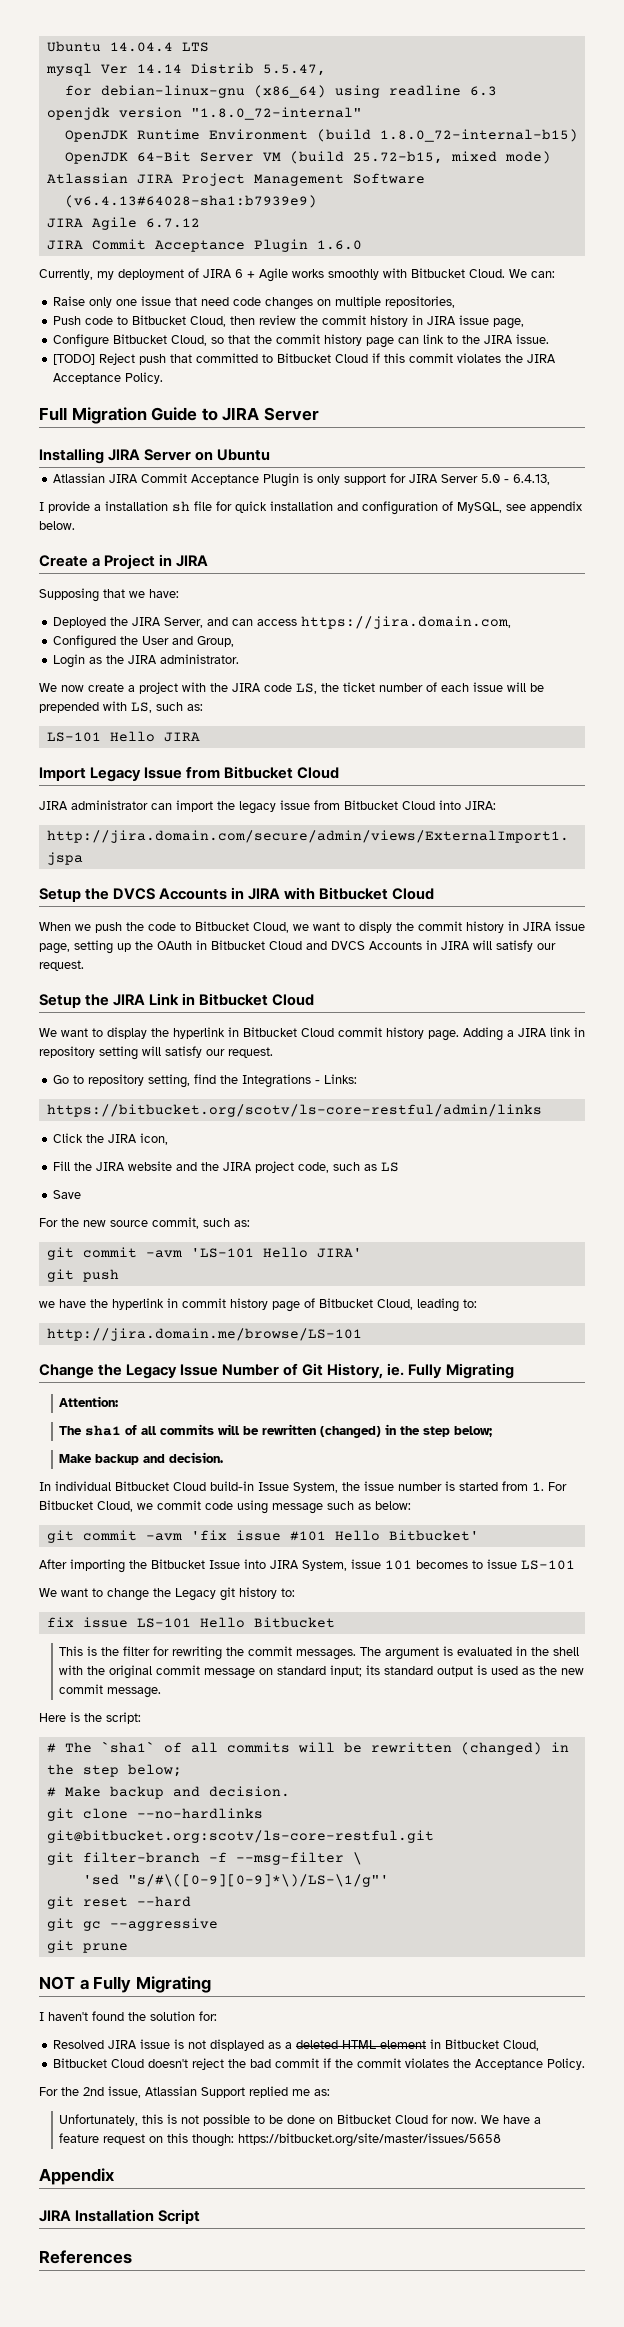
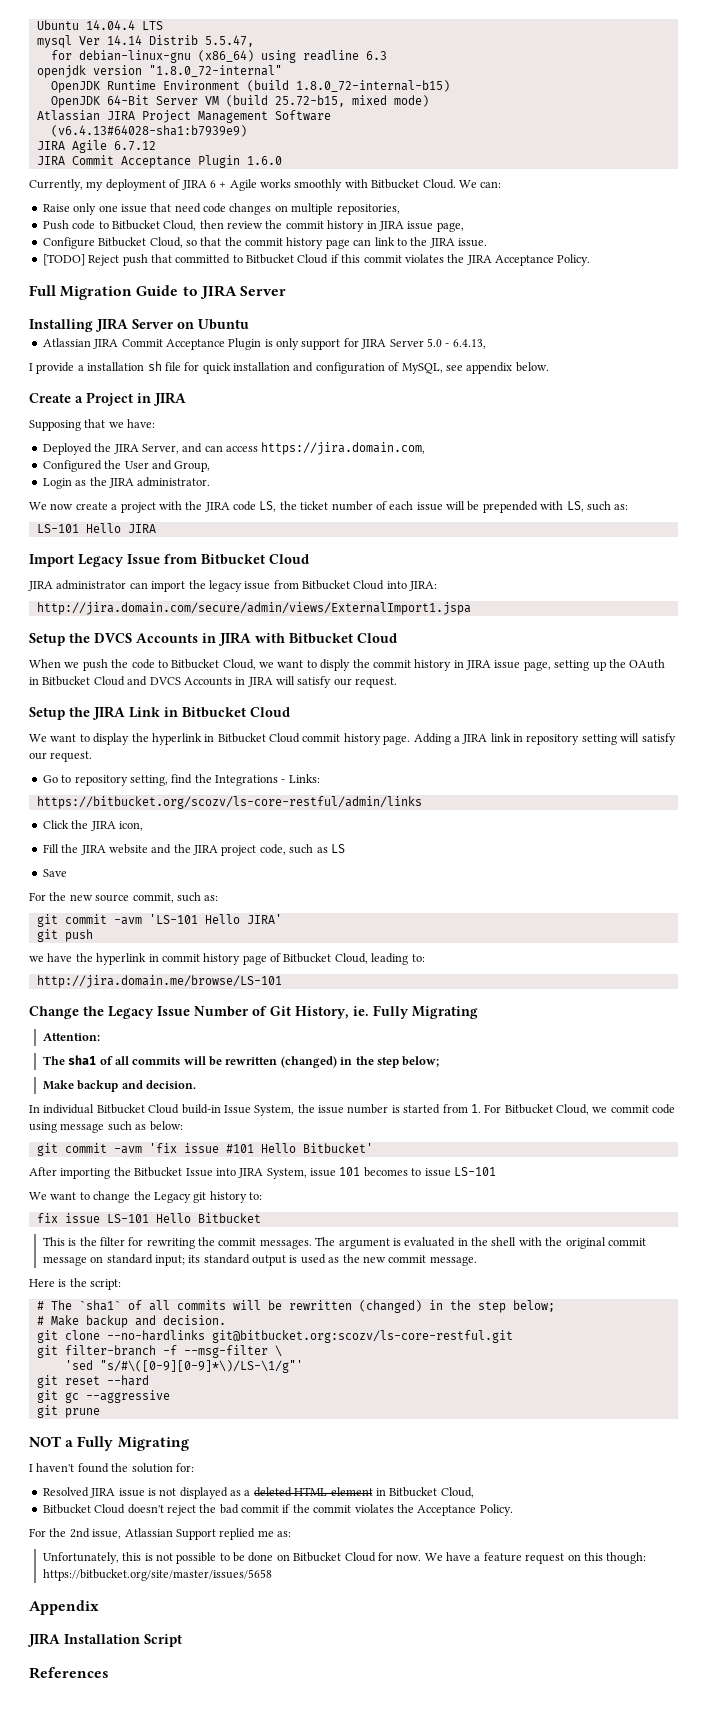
[46,1104,542,1117] https://bitbucket.org/scotv/ls-core-restful/admin/links -> [36,796,422,809] https://bitbucket.org/scozv/ls-core-restful/admin/links
[46,1830,434,1843] git@bitbucket.org:scotv/ls-core-restful.git -> [211,1330,513,1343] git@bitbucket.org:scozv/ls-core-restful.git

